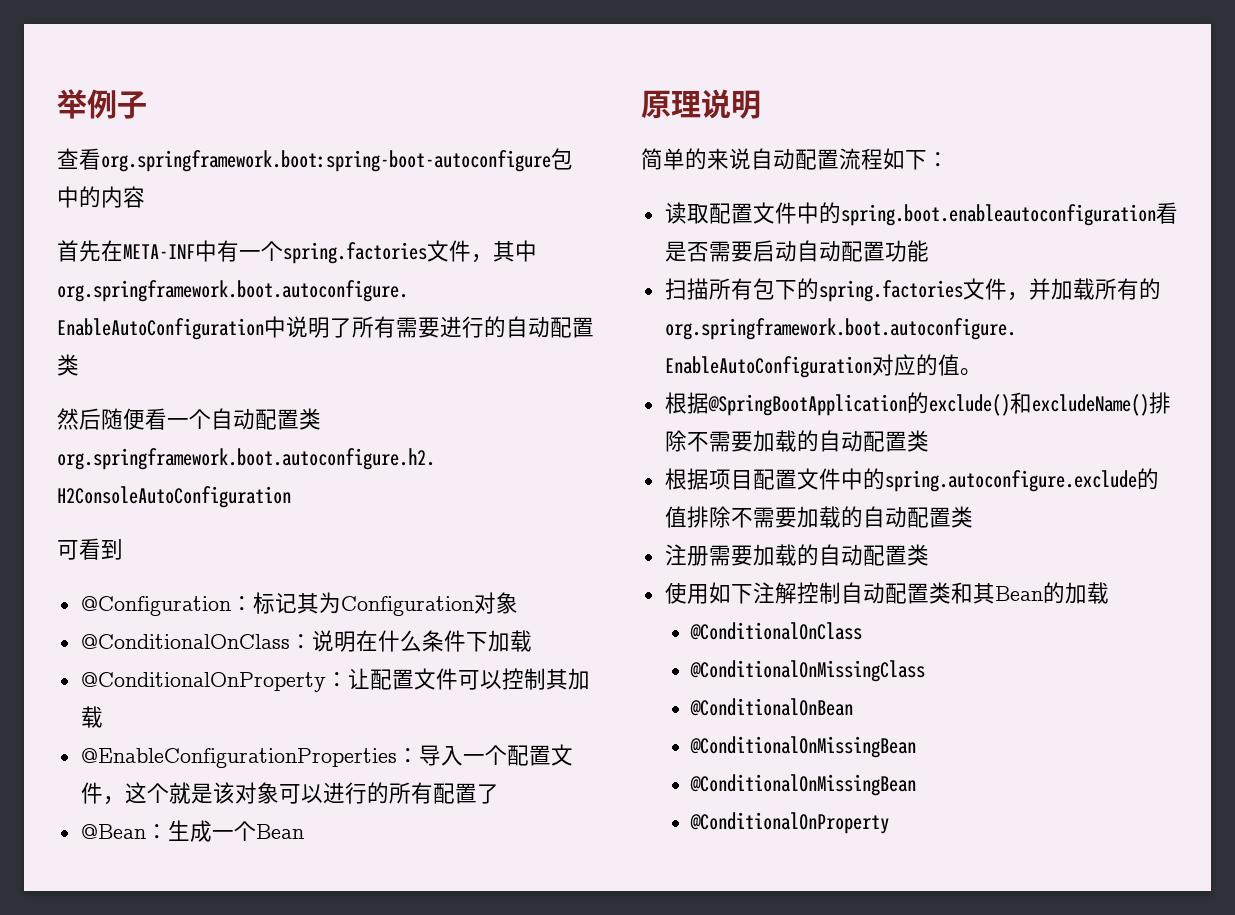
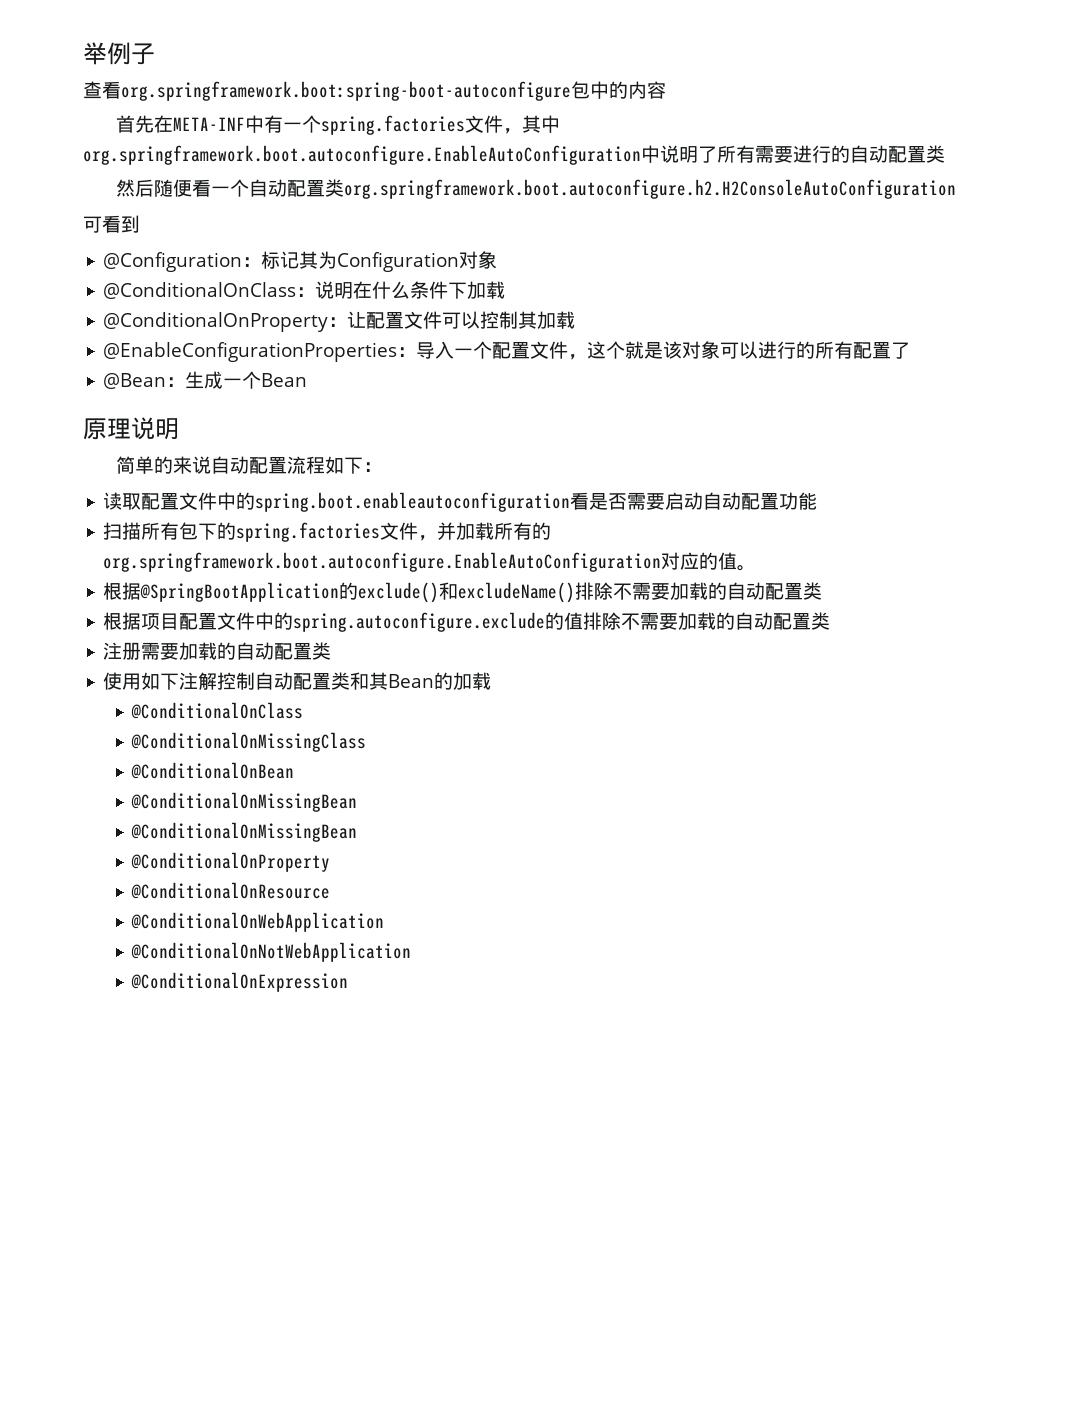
(890, 823) none -> [131,882,331,899] [131,912,385,932] [131,942,412,962] [131,972,349,992] // @ConditionalOnResource // @ConditionalOnWebApplication // @ConditionalOnNotWebApplication // @ConditionalOnExpression

